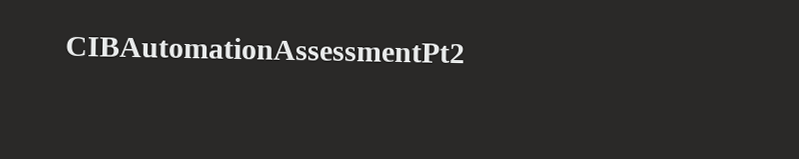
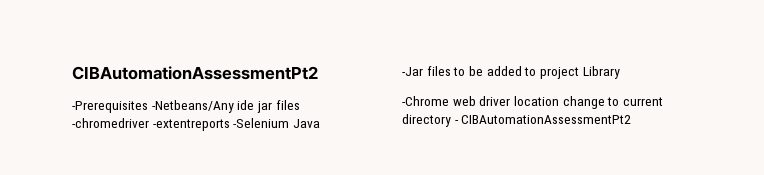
[65,34,465,64] CIBAutomationAssessmentPt2 -> [72,66,318,80] [72,100,300,113] [72,118,320,131] [402,66,620,79] [402,96,663,109] [402,114,632,127] CIBAutomationAssessmentPt2 // -Prerequisites -Netbeans/Any ide jar files -chromedriver -extentreports -Selenium Java // -Jar files to be added to project Library // -Chrome web driver location change to current directory - CIBAutomationAssessmentPt2

